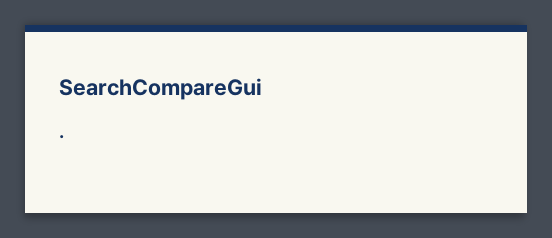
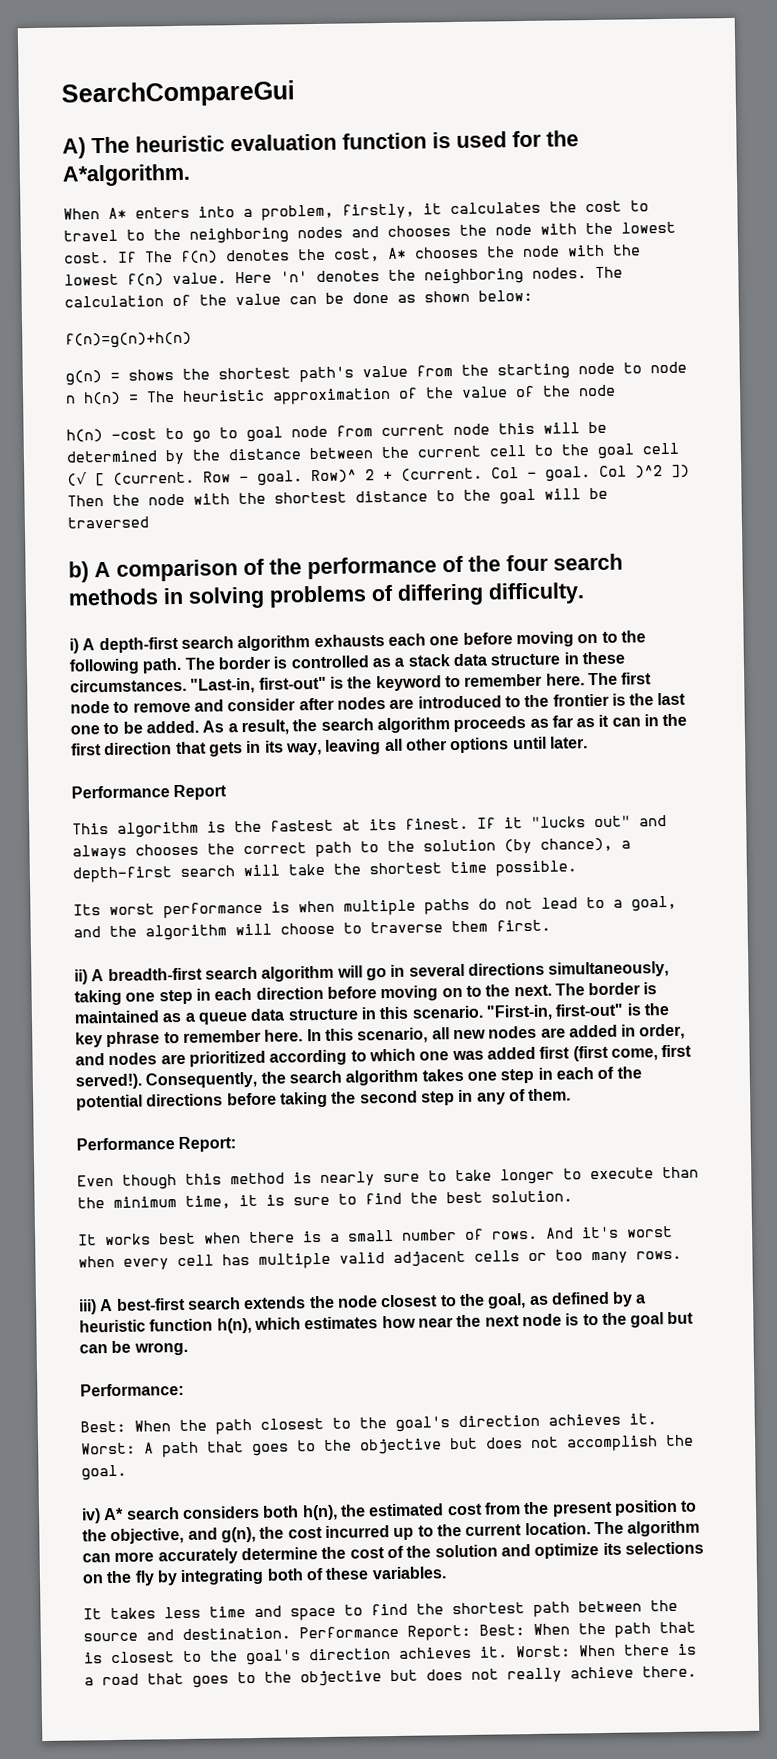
[59,135,64,139] . -> [62,130,579,159] [62,163,191,187] [63,200,649,221] [63,221,676,244] [63,244,641,264] [64,266,623,287] [64,289,533,308] [65,331,192,349] [65,361,687,386] [66,384,616,406] [66,421,607,443] [66,442,679,465] [67,464,690,487] [67,487,608,507] [67,516,149,529] [68,553,623,583] [68,582,585,609] [69,630,646,654] [69,651,625,675] [70,672,653,694] [70,692,687,714] [70,713,688,736] [71,736,588,757] [71,784,228,801] [72,815,667,838] [72,837,631,860] [72,860,577,883] [73,895,677,919] [73,919,551,941] [74,960,670,985] [74,982,658,1006] [74,1003,669,1025] [75,1023,686,1048] [75,1044,693,1067] [75,1066,642,1090] [76,1088,572,1111] [76,1136,237,1153] [77,1166,699,1190] [77,1190,573,1209] [78,1225,673,1246] [78,1249,682,1270] [78,1291,647,1315] [79,1311,695,1334] [79,1340,188,1356] [80,1382,184,1397] [80,1413,657,1435] [81,1434,694,1458] [81,1464,127,1481] [81,1499,698,1524] [82,1520,701,1545] [82,1541,704,1565] [82,1566,447,1586] [83,1599,678,1621] [83,1621,696,1642] [84,1643,697,1666] [84,1665,697,1688] A) The heuristic evaluation function is used for the A*algorithm. // When A* enters into a problem, firstly, it calculates the cost to travel to the neighboring nodes and chooses the node with the lowest cost. If The f(n) denotes the cost, A* chooses the node with the lowest f(n) value. Here 'n' denotes the neighboring nodes. The calculation of the value can be done as shown below: // f(n)=g(n)+h(n) // g(n) = shows the shortest path's value from the starting node to node n h(n) = The heuristic approximation of the value of the node // h(n) -cost to go to goal node from current node this will be determined by the distance between the current cell to the goal cell (√ [ (current. Row – goal. Row)^ 2 + (current. Col – goal. Col )^2 ]) Then the node with the shortest distance to the goal will be traversed // b) A comparison of the performance of the four search methods in solving problems of differing difficulty. // i) A depth-first search algorithm exhausts each one before moving on to the following path. The border is controlled as a stack data structure in these circumstances. "Last-in, first-out" is the keyword to remember here. The first node to remove and consider after nodes are introduced to the frontier is the last one to be added. As a result, the search algorithm proceeds as far as it can in the first direction that gets in its way, leaving all other options until later. // Performance Report // This algorithm is the fastest at its finest. If it "lucks out" and always chooses the correct path to the solution (by chance), a depth-first search will take the shortest time possible. // Its worst performance is when multiple paths do not lead to a goal, and the algorithm will choose to traverse them first. // ii) A breadth-first search algorithm will go in several directions simultaneously, taking one step in each direction before moving on to the next. The border is maintained as a queue data structure in this scenario. "First-in, first-out" is the key phrase to remember here. In this scenario, all new nodes are added in order, and nodes are prioritized according to which one was added first (first come, first served!). Consequently, the search algorithm takes one step in each of the potential directions before taking the second step in any of them. // Performance Report: // Even though this method is nearly sure to take longer to execute than the minimum time, it is sure to find the best solution. // It works best when there is a small number of rows. And it's worst when every cell has multiple valid adjacent cells or too many rows. // iii) A best-first search extends the node closest to the goal, as defined by a heuristic function h(n), which estimates how near the next node is to the goal but can be wrong. // Performance: // Best: When the path closest to the goal's direction achieves it. Worst: A path that goes to the objective but does not accomplish the goal. // iv) A* search considers both h(n), the estimated cost from the present position to the objective, and g(n), the cost incurred up to the current location. The algorithm can more accurately determine the cost of the solution and optimize its selections on the fly by integrating both of these variables. // It takes less time and space to find the shortest path between the source and destination. Performance Report: Best: When the path that is closest to the goal's direction achieves it. Worst: When there is a road that goes to the objective but does not really achieve there.

